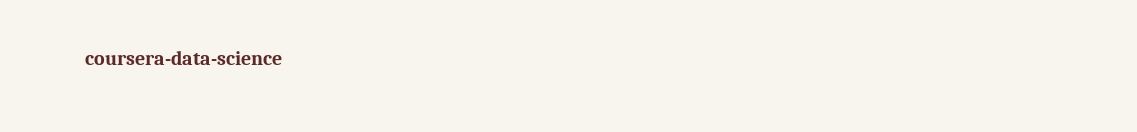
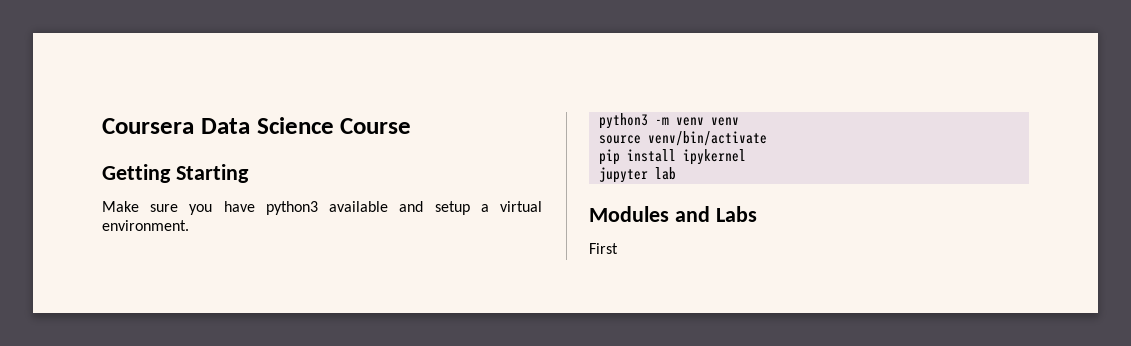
[85,50,282,65] coursera-data-science -> [102,117,412,134] [102,164,249,183] [102,201,542,215] [102,220,189,231] [598,113,739,129] [598,131,767,146] [598,149,746,165] [598,167,676,183] [589,206,757,222] [589,243,618,254] Coursera Data Science Course // Getting Starting // Make sure you have python3 available and setup a virtual environment. // python3 -m venv venv // source venv/bin/activate // pip install ipykernel // jupyter lab // Modules and Labs // First

